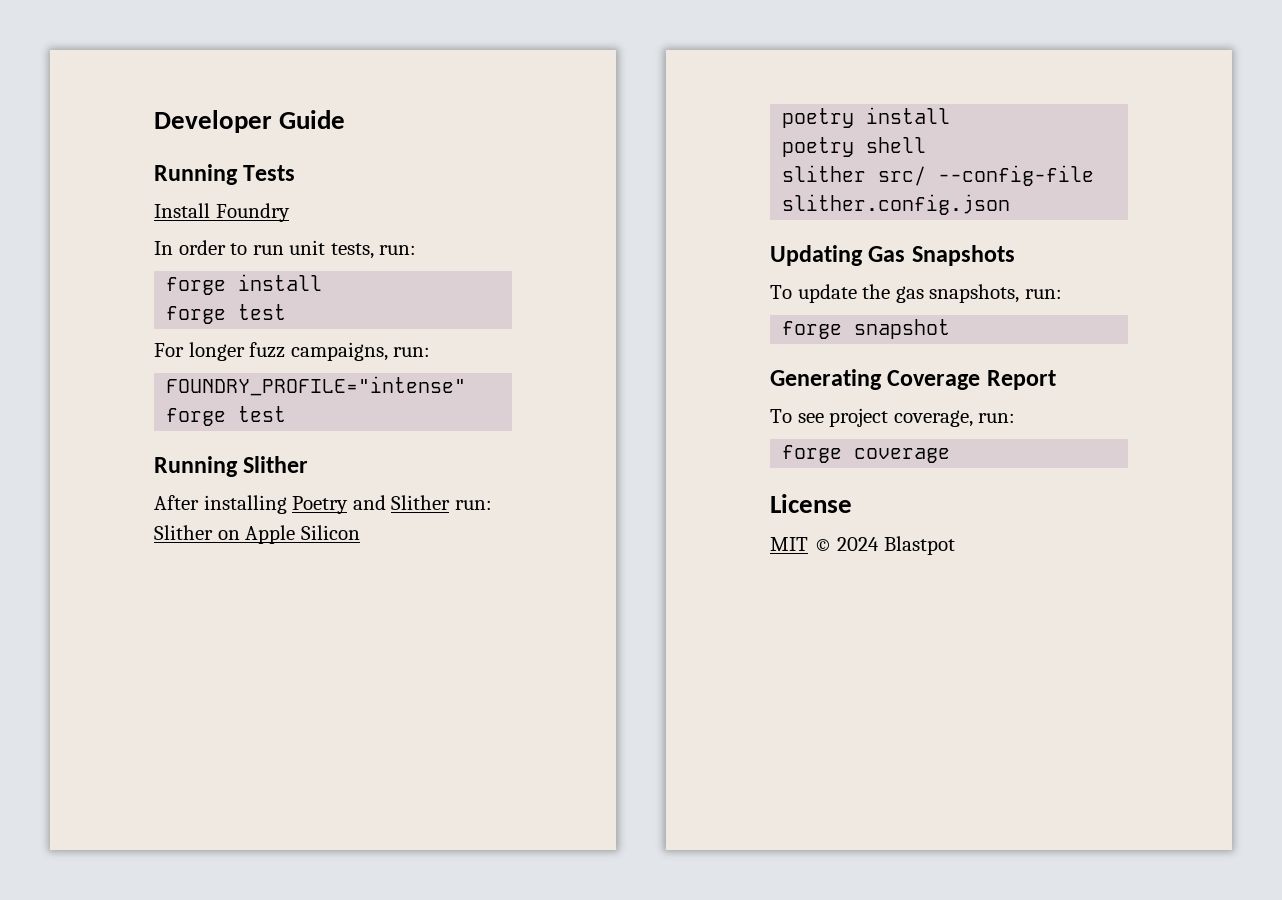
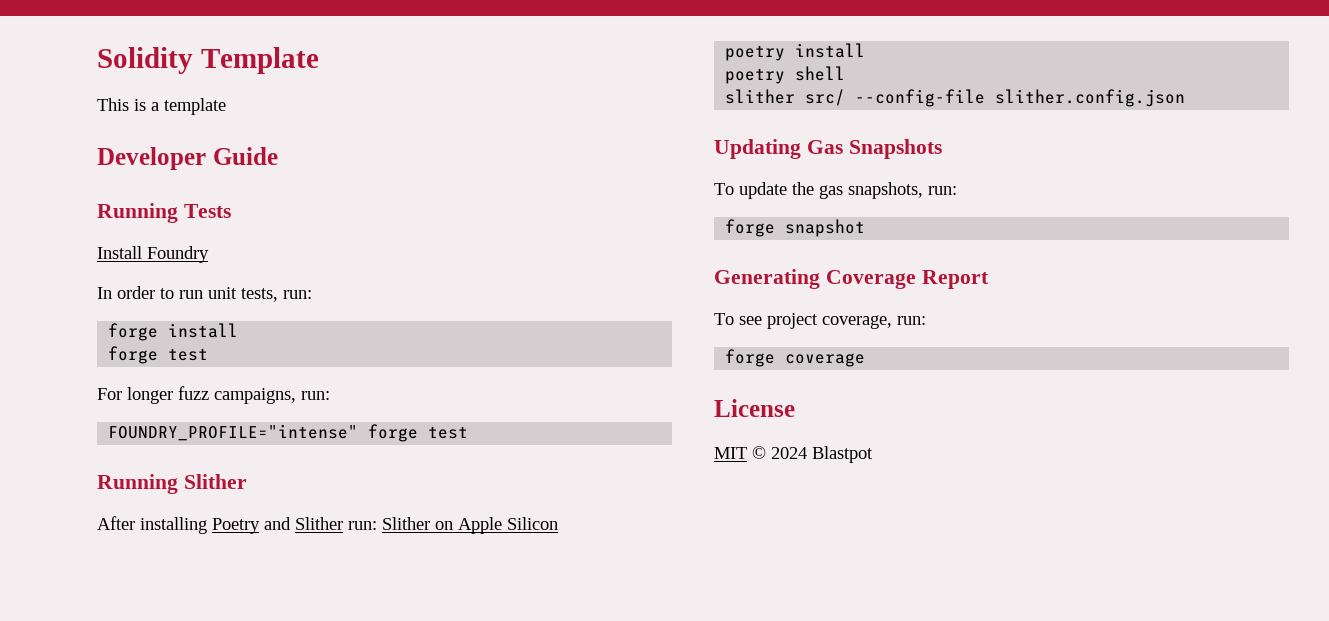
(154, 121) none -> [97,47,319,74] [97,98,226,115] Solidity Template // This is a template //

